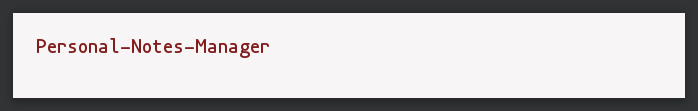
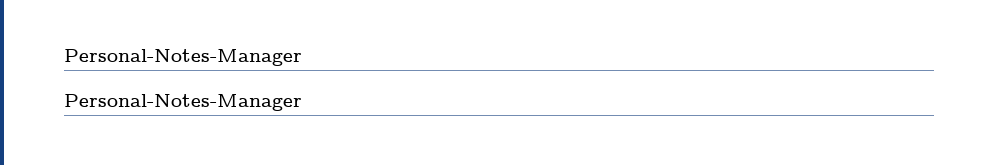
[36,38,270,58] Personal-Notes-Manager -> [64,49,302,66] [64,94,302,111] Personal-Notes-Manager // Personal-Notes-Manager

